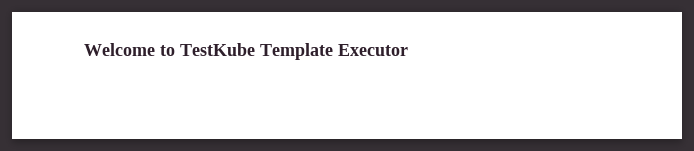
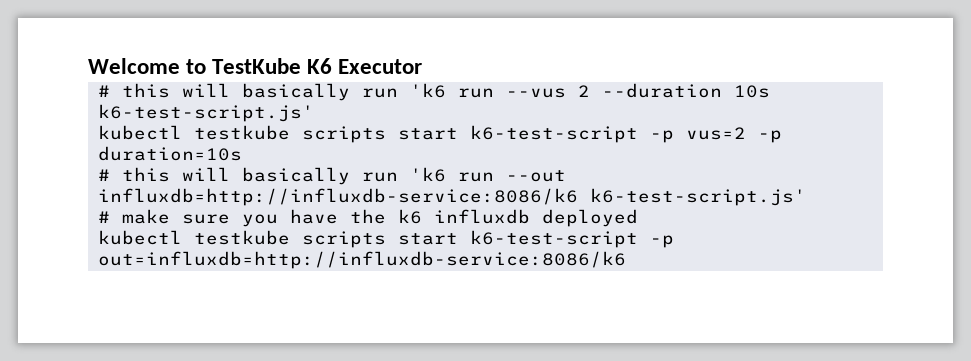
[260,43,333,60] Template -> [307,58,333,74] K6
(408, 50) none -> [98,83,771,101] [98,104,315,122] [98,125,783,143] [98,146,243,161] [98,167,567,185] [98,188,807,206] [98,209,639,227] [98,230,675,248] [98,251,627,269] // # this will basically run 'k6 run --vus 2 --duration 10s k6-test-script.js' // kubectl testkube scripts start k6-test-script -p vus=2 -p duration=10s // # this will basically run 'k6 run --out influxdb=http://influxdb-service:8086/k6 k6-test-script.js' // # make sure you have the k6 influxdb deployed // kubectl testkube scripts start k6-test-script -p out=influxdb=http://influxdb-service:8086/k6

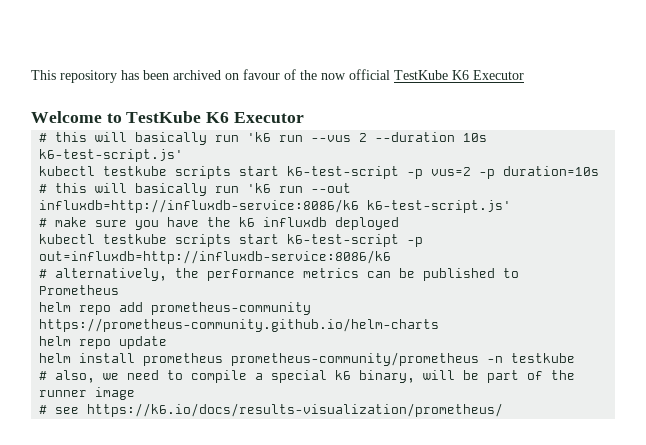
(88, 66) none -> [31,69,524,83] This repository has been archived on favour of the now official TestKube K6 Executor //
(627, 260) none -> [39,268,520,281] [39,285,120,295] [39,302,312,315] [39,318,440,332] [39,336,168,349] [39,352,576,366] [39,370,576,383] [39,387,136,400] [39,403,504,417] // # alternatively, the performance metrics can be published to Prometheus // helm repo add prometheus-community https://prometheus-community.github.io/helm-charts // helm repo update // helm install prometheus prometheus-community/prometheus -n testkube // # also, we need to compile a special k6 binary, will be part of the runner image // # see https://k6.io/docs/results-visualization/prometheus/

